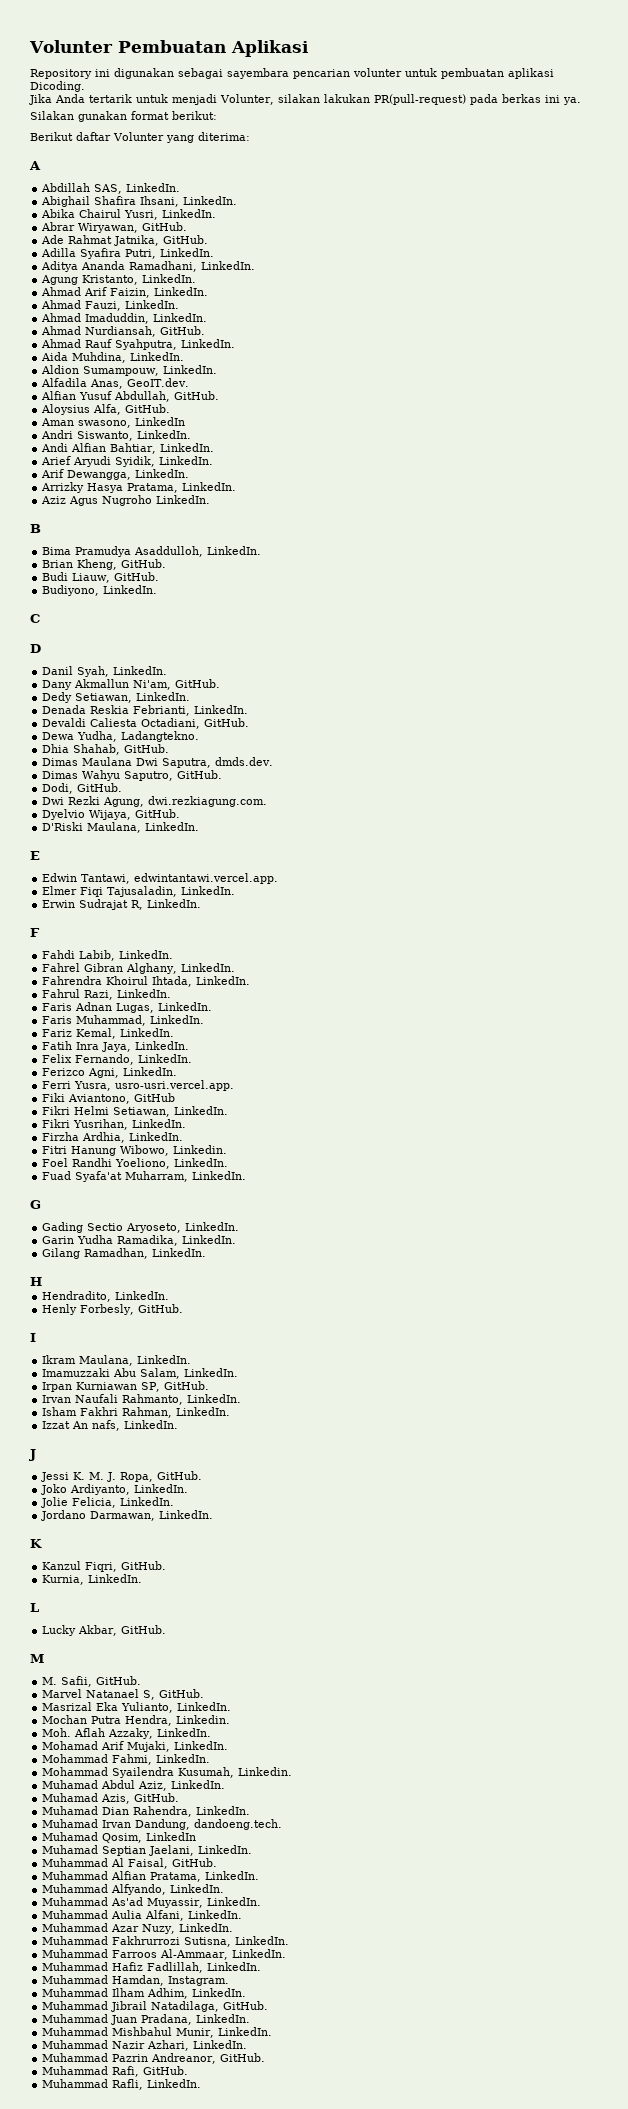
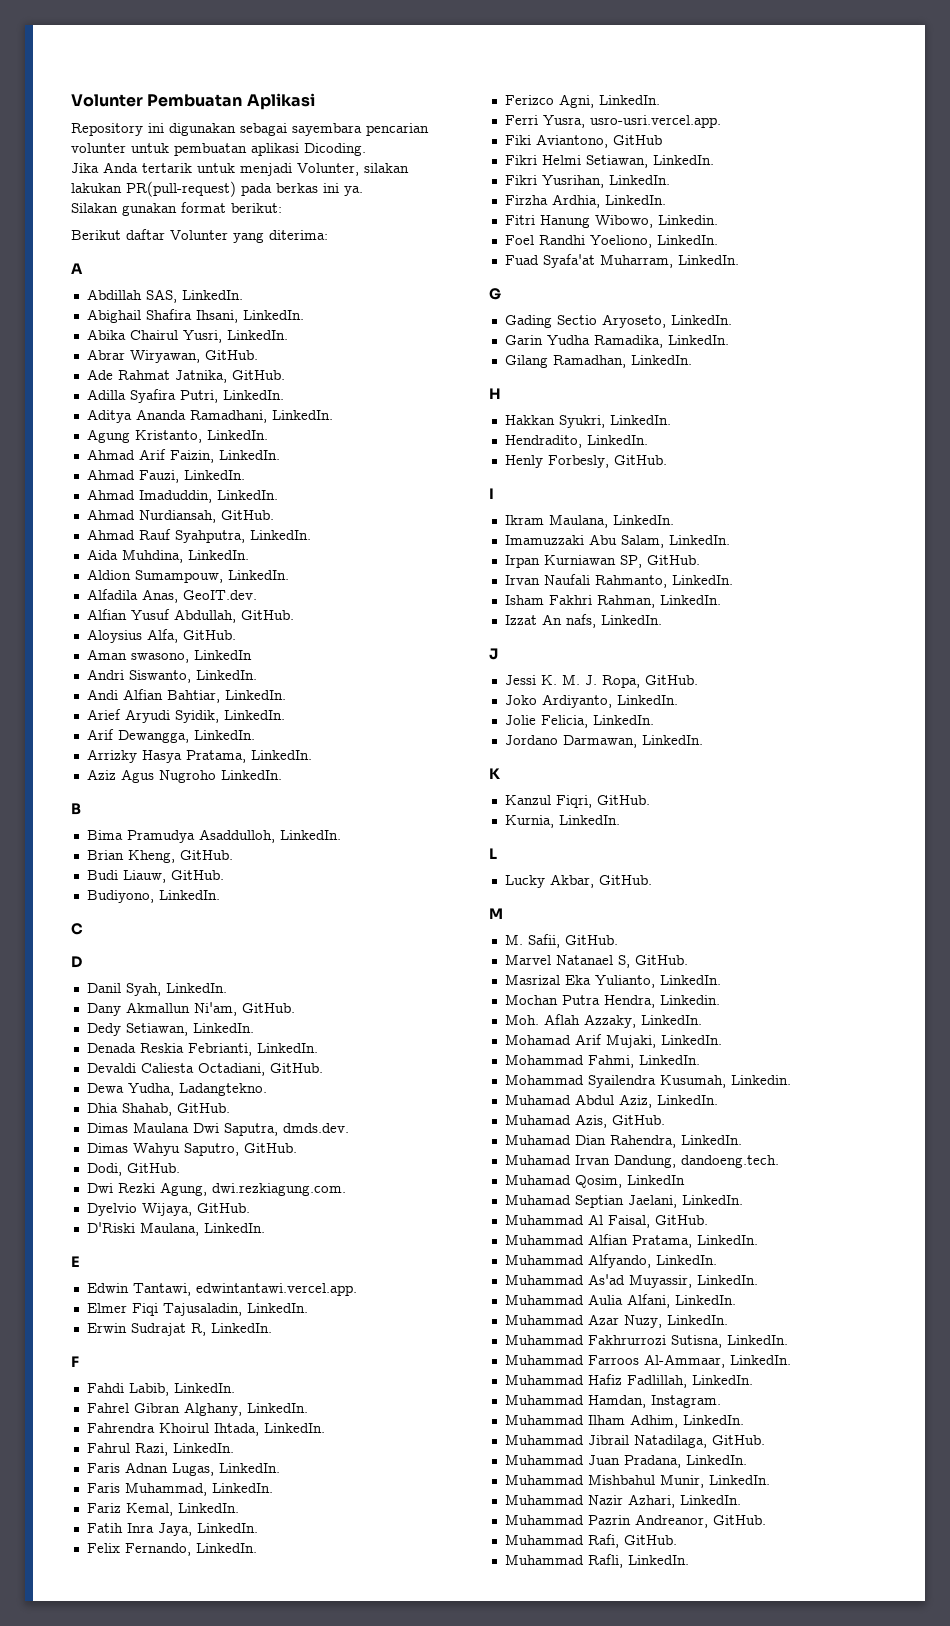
(42, 1281) none -> [504,415,671,428] // Hakkan Syukri, LinkedIn.

